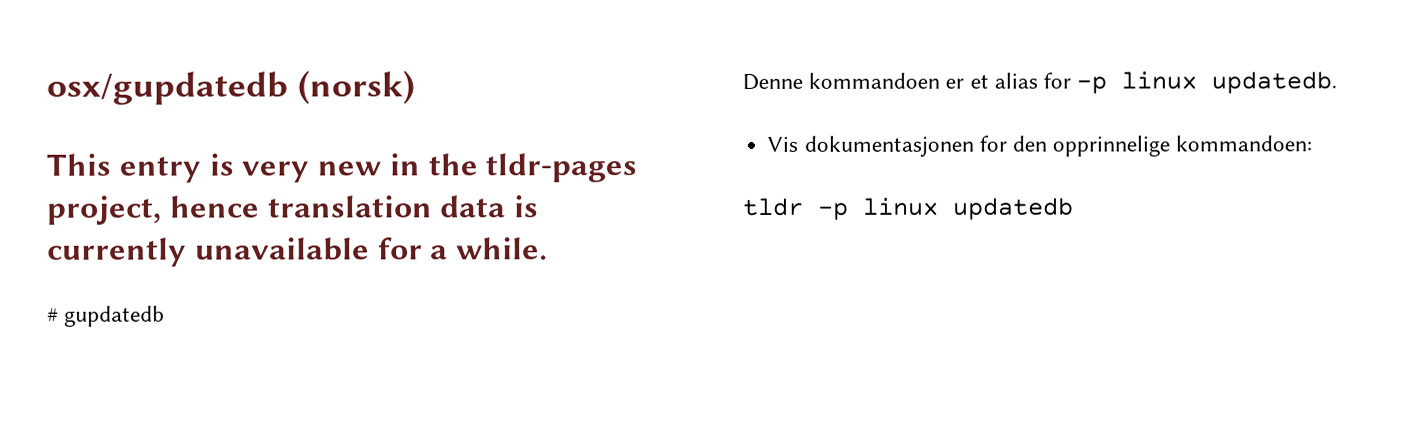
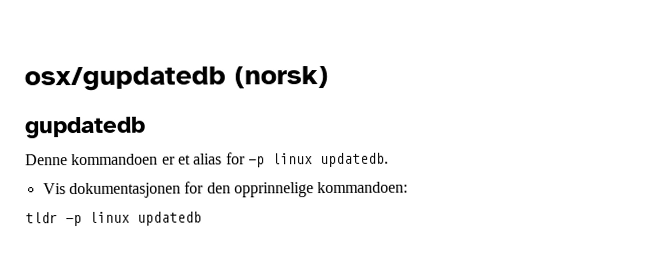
[46,153,638,183] [46,195,539,225] [47,237,549,267] [47,307,59,322] This entry is very new in the tldr-pages project, hence translation data is currently unavailable for a while. // # -> (328, 77) none

